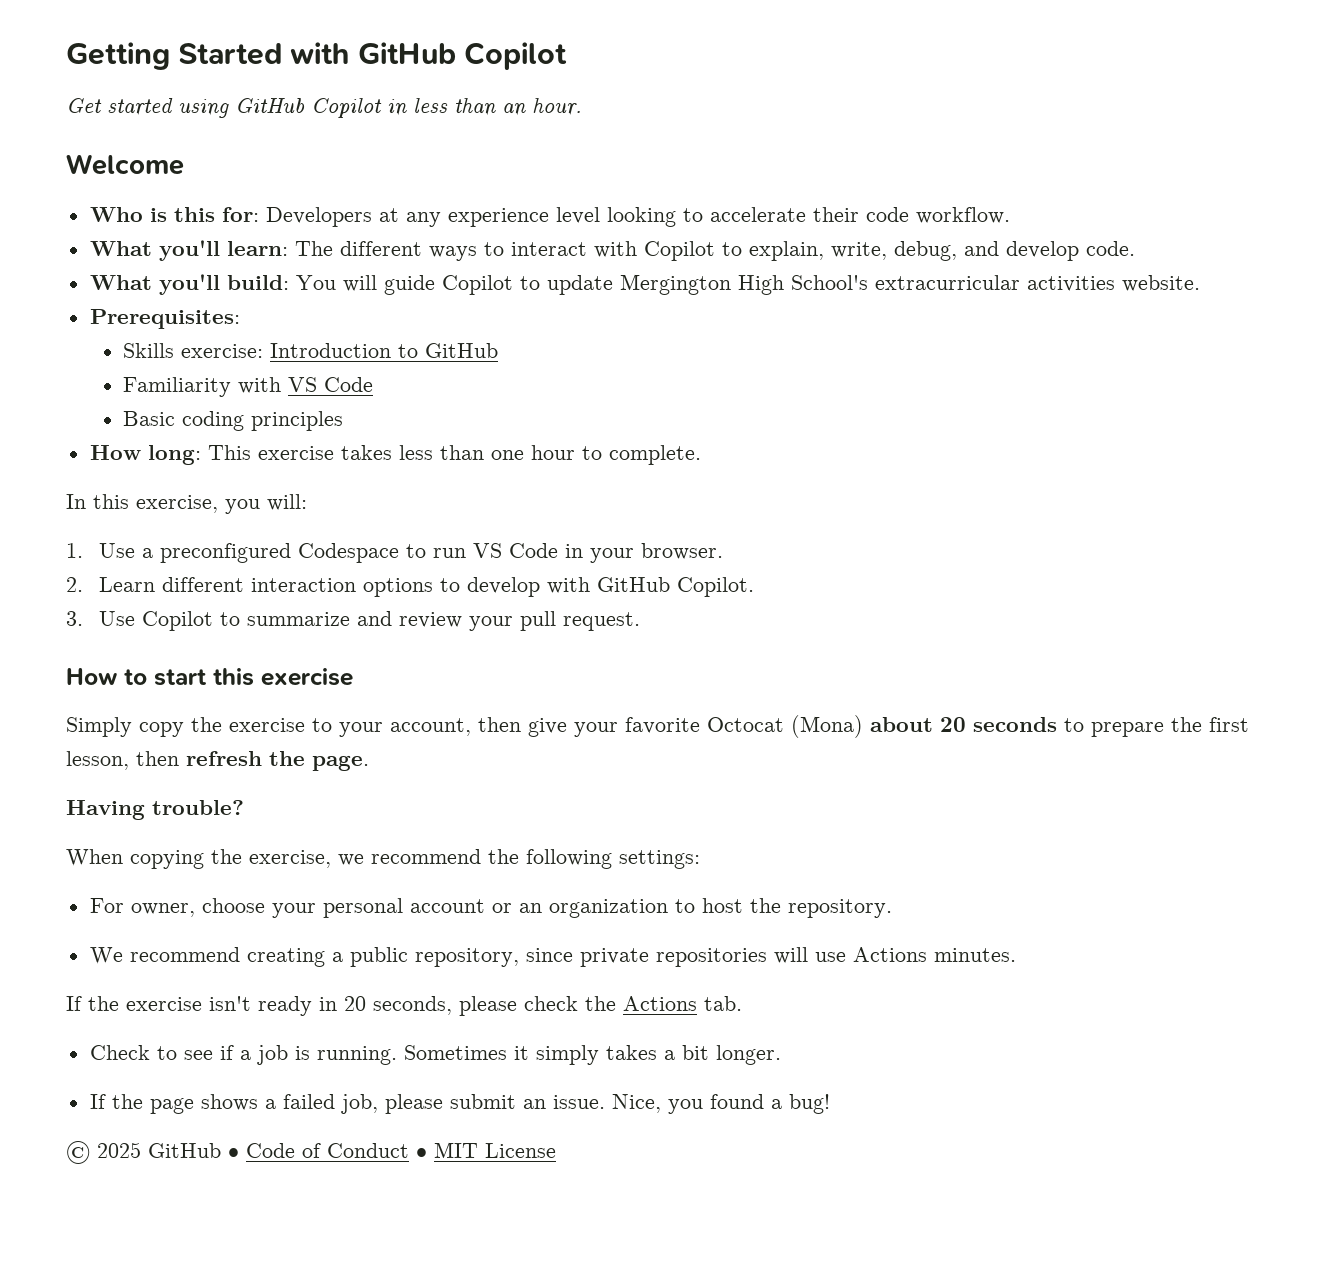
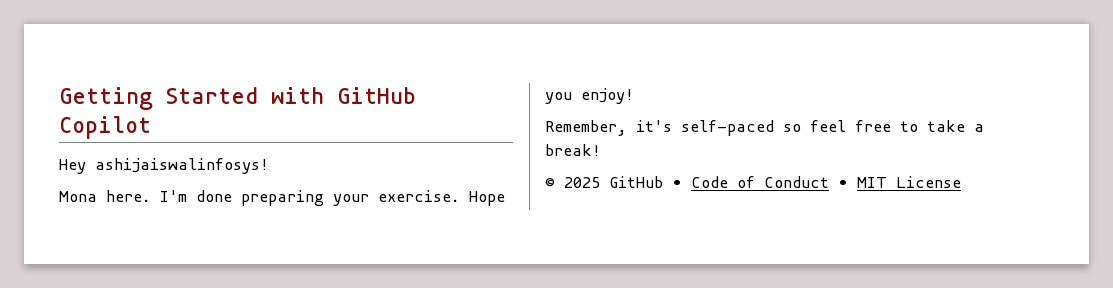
[66,98,582,118] [66,154,184,175] [89,207,1010,227] [89,240,1135,261] [89,274,1200,295] [89,309,240,329] [122,343,498,358] [122,377,373,397] [122,411,343,431] [89,445,701,465] [66,494,307,514] [66,543,724,563] [66,577,755,597] [66,611,641,631] [66,668,353,686] [66,715,1249,738] [66,751,369,771] [66,800,244,820] [66,849,700,869] [89,898,892,918] [89,947,1016,967] [66,996,742,1016] [89,1045,781,1065] [89,1094,830,1114] Get started using GitHub Copilot in less than an hour. // Welcome // Who is this for: Developers at any experience level looking to accelerate their code workflow. // What you'll learn: The different ways to interact with Copilot to explain, write, debug, and develop code. // What you'll build: You will guide Copilot to update Mergington High School's extracurricular activities website. // Prerequisites: // Skills exercise: Introduction to GitHub // Familiarity with VS Code // Basic coding principles // How long: This exercise takes less than one hour to complete. // In this exercise, you will: // 1. Use a preconfigured Codespace to run VS Code in your browser. // 2. Learn different interaction options to develop with GitHub Copilot. // 3. Use Copilot to summarize and review your pull request. // How to start this exercise // Simply copy the exercise to your account, then give your favorite Octocat (Mona) about 20 seconds to prepare the first lesson, then refresh the page. // Having trouble? // When copying the exercise, we recommend the following settings: // For owner, choose your personal account or an organization to host the repository. // We recommend creating a public repository, since private repositories will use Actions minutes. // If the exercise isn't ready in 20 seconds, please check the Actions tab. // Check to see if a job is running. Sometimes it simply takes a bit longer. // If the page shows a failed job, please submit an issue. Nice, you found a bug! -> [59,158,269,174] [59,190,505,206] [545,88,634,104] [545,120,984,136] [545,144,601,156] Hey ashijaiswalinfosys! // Mona here. I'm done preparing your exercise. Hope you enjoy! // Remember, it's self-paced so feel free to take a break!

